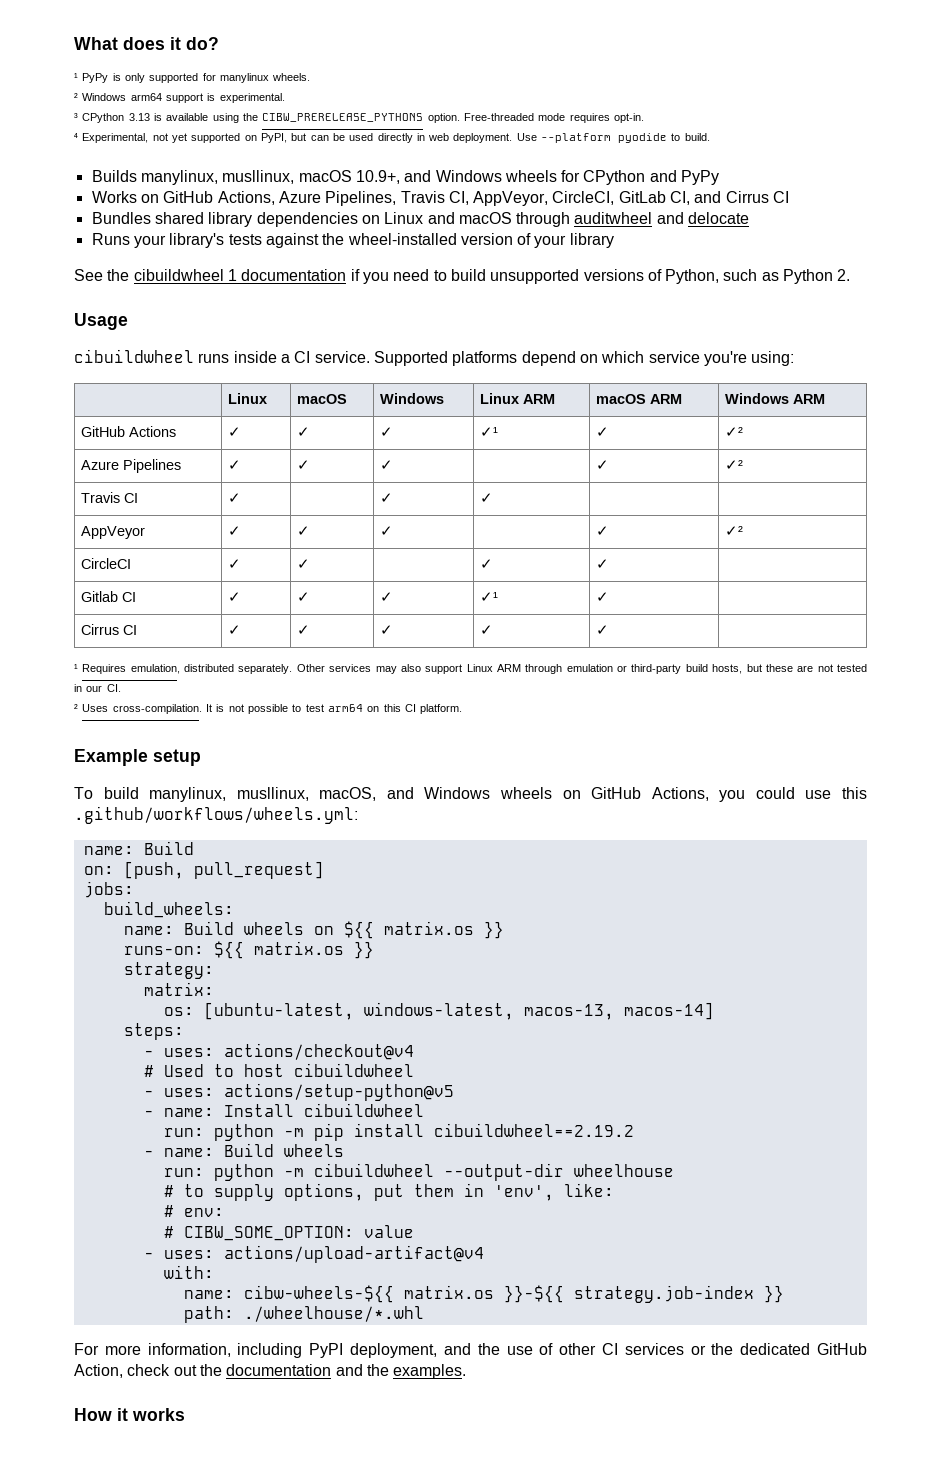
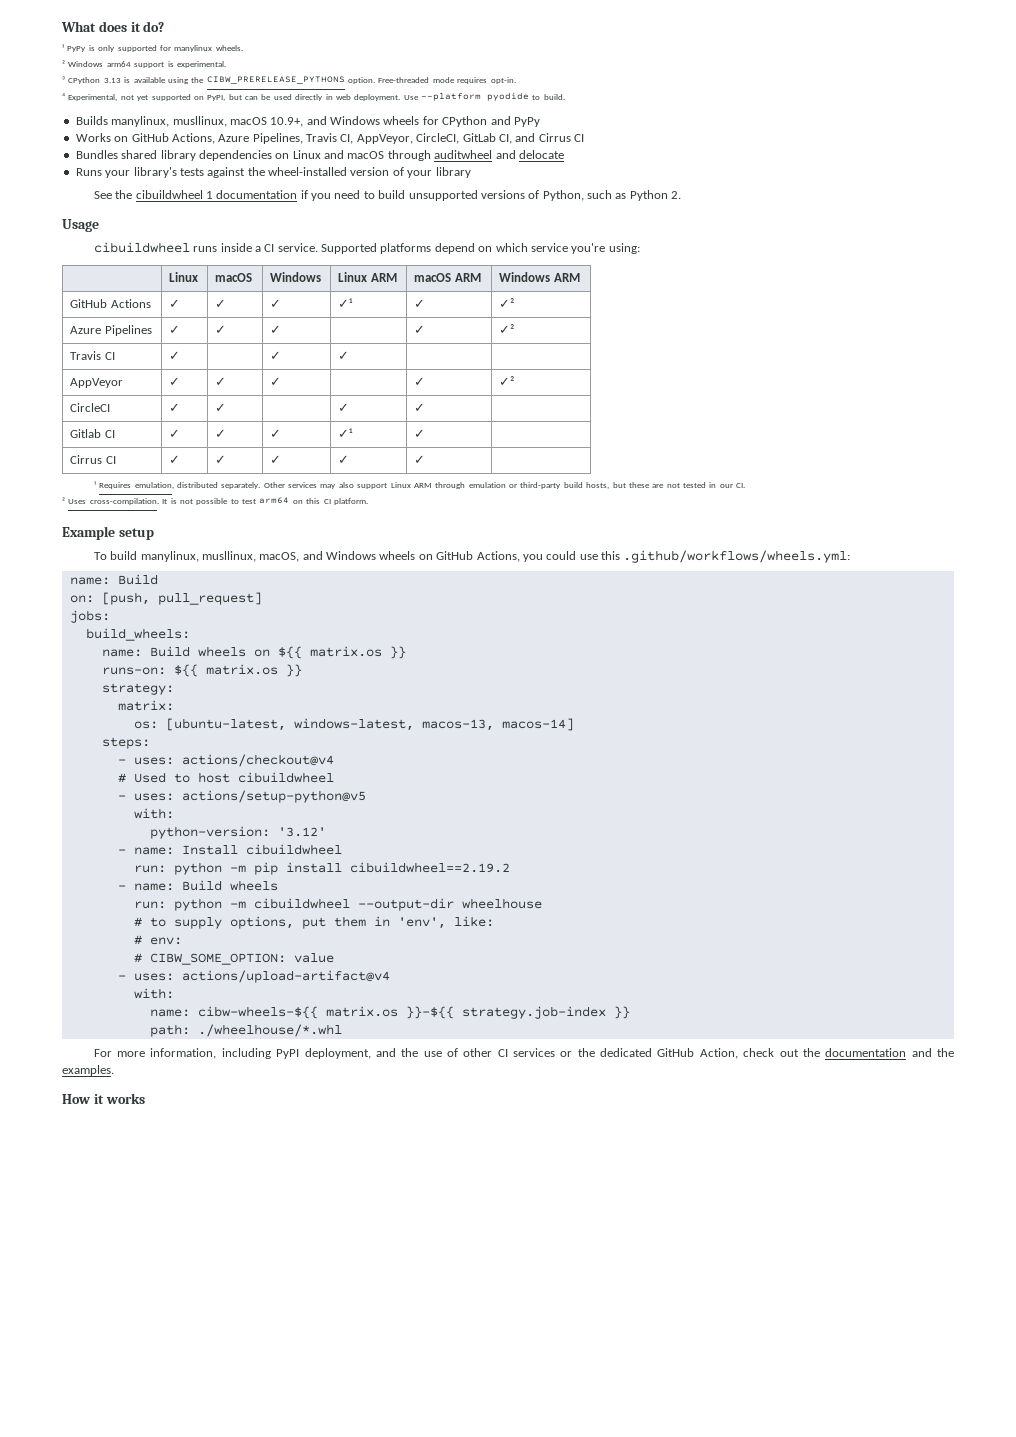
(454, 1092) none -> [133,808,174,819] [149,826,326,839] // with: // python-version: '3.12'

